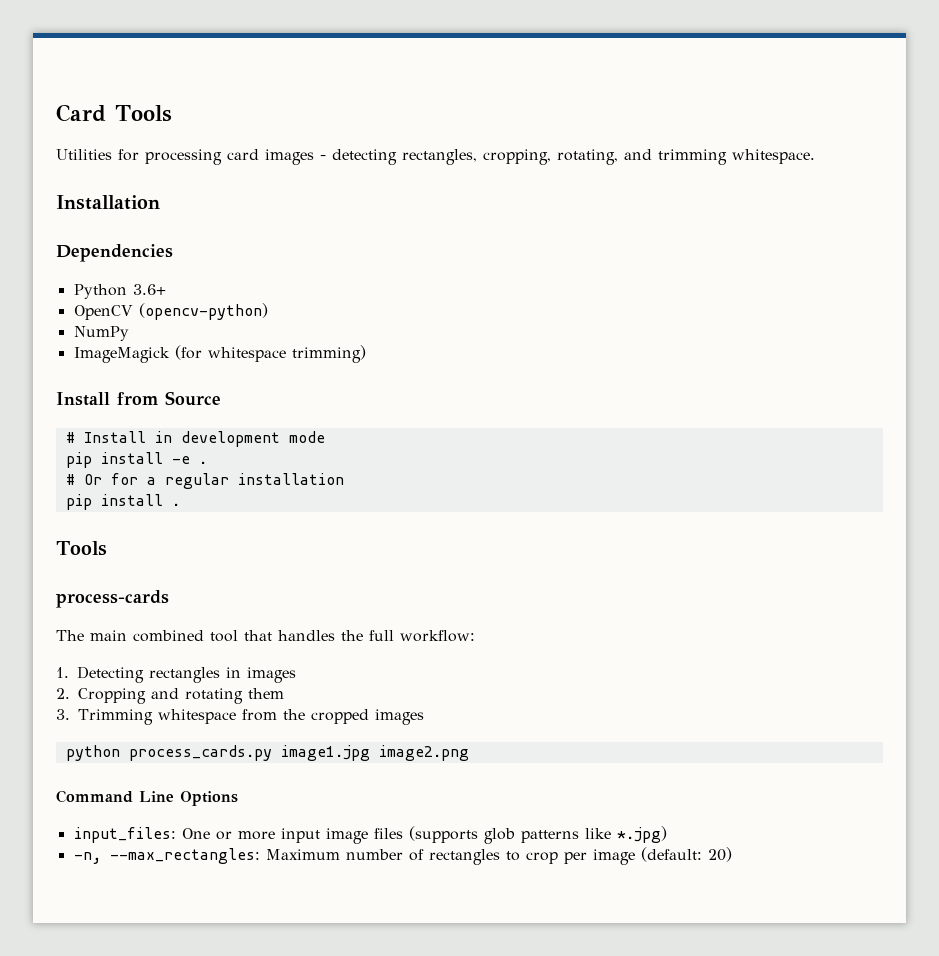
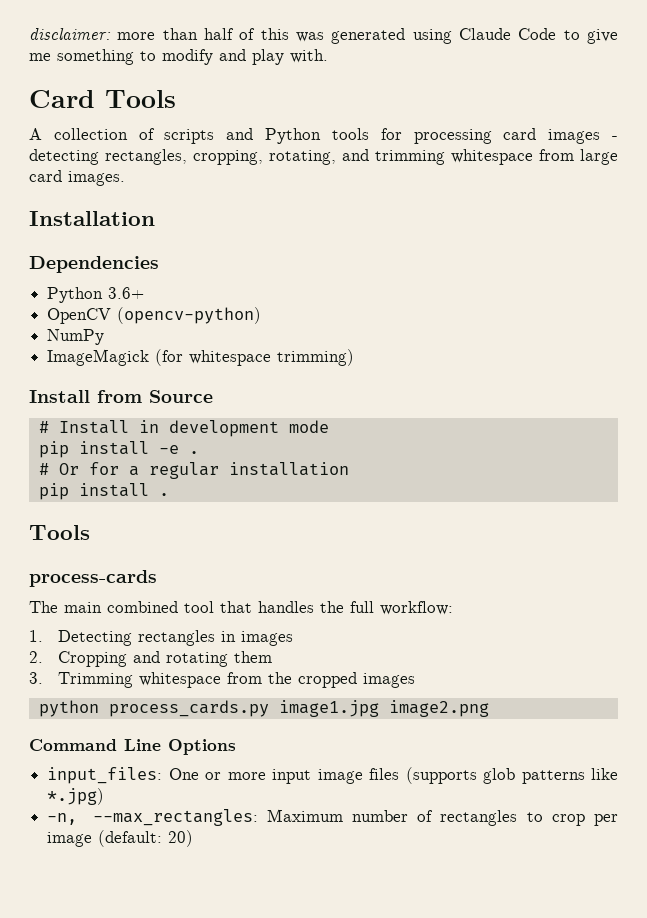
[56,104,172,122] [56,149,112,160] Card Tools // Utilities -> [29,28,618,44] [29,49,328,65] [29,90,176,108] [29,128,369,144] disclaimer: more than half of this was generated using Claude Code to give me something to modify and play with. // Card Tools // A collection of scripts and Python tools
[732,149,815,164] whitespace. -> [451,149,618,165] [29,170,125,186] whitespace from large card images.

